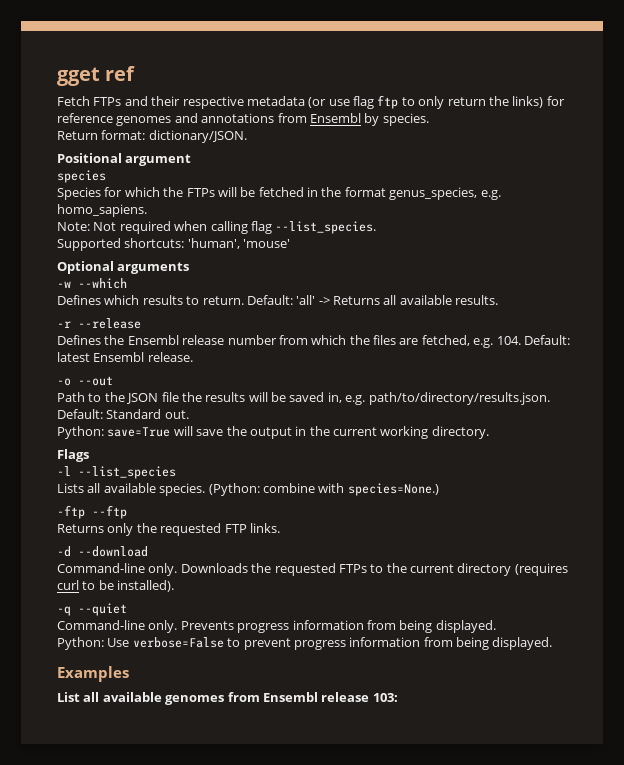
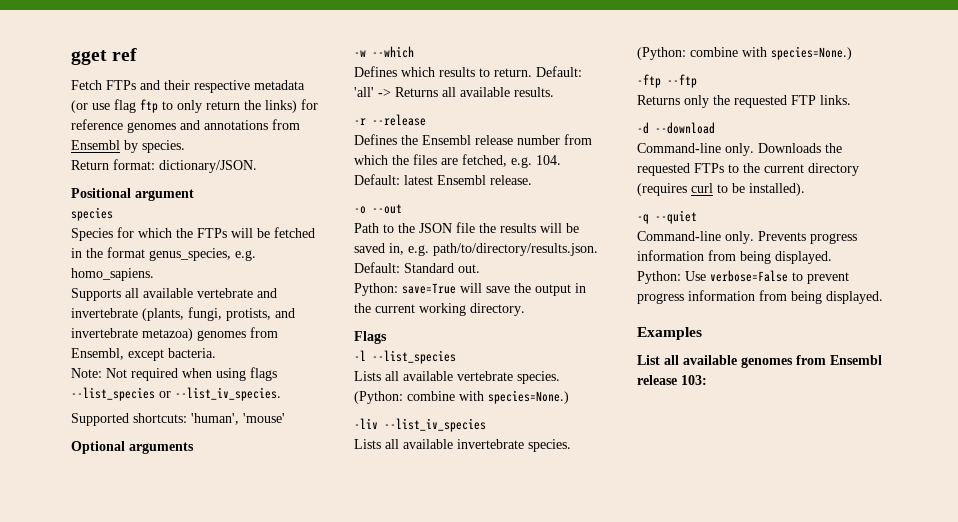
(147, 210) none -> [71,288,277,301] [71,307,295,321] [71,327,278,341] [71,348,216,361] // Supports all available vertebrate and invertebrate (plants, fungi, protists, and invertebrate metazoa) genomes from Ensembl, except bacteria.
[210,221,377,234] calling flag --list_species. -> [216,367,277,381] [71,387,281,401] using flags --list_species or --list_iv_species.
(156, 488) none -> [457,371,560,384] [354,390,569,404] [354,418,486,432] [354,439,524,449] vertebrate species. (Python: combine with species=None.) // -liv --list_iv_species // Lists all available invertebrate

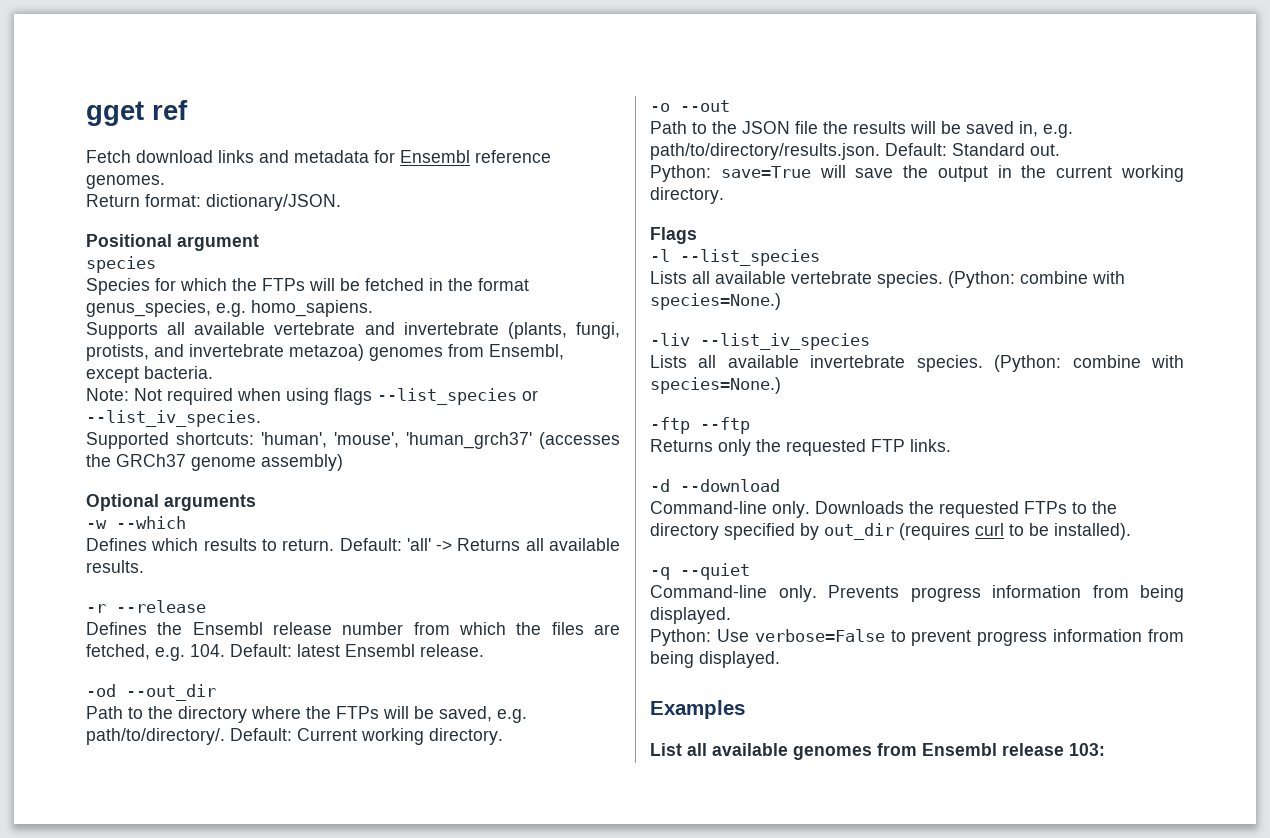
[106,80,305,93] [71,99,318,113] [71,119,300,133] [71,140,185,153] FTPs and their respective metadata (or use flag ftp to only return the links) for reference genomes and annotations from Ensembl by species. -> [136,150,551,163] [86,175,165,189] download links and metadata for Ensembl reference genomes.
[243,413,285,423] 'mouse' -> [334,432,620,449] [86,454,343,471] 'mouse', 'human_grch37' (accesses the GRCh37 genome assembly)
(532, 180) none -> [86,684,216,701] [86,706,527,723] [86,728,503,745] // -od --out_dir // Path to the directory where the FTPs will be saved, e.g. path/to/directory/. Default: Current working directory.
[764,163,859,176] current directory -> [650,523,894,540] directory specified by out_dir

